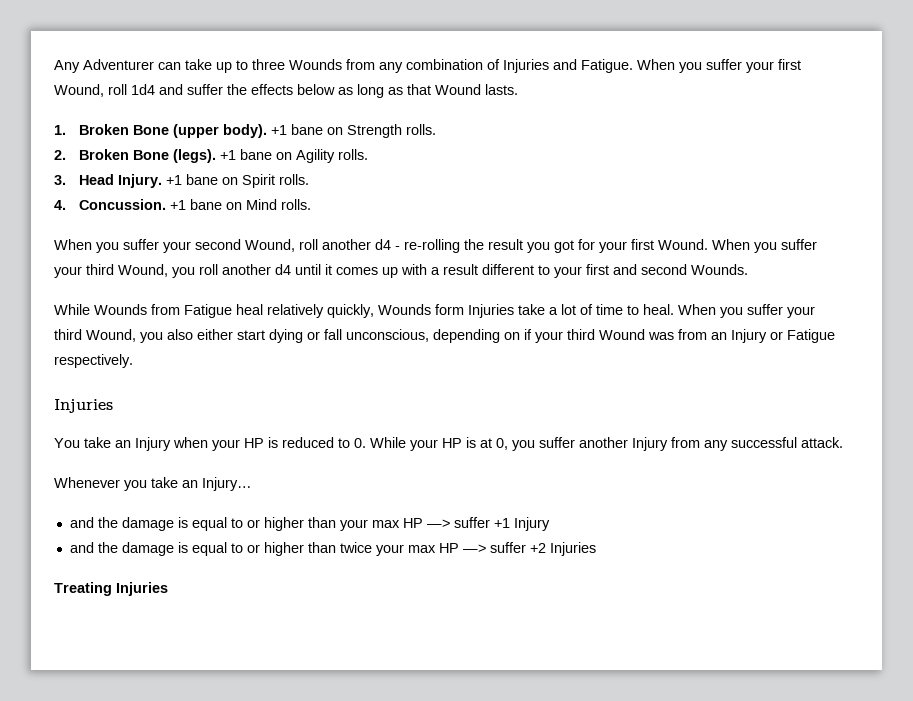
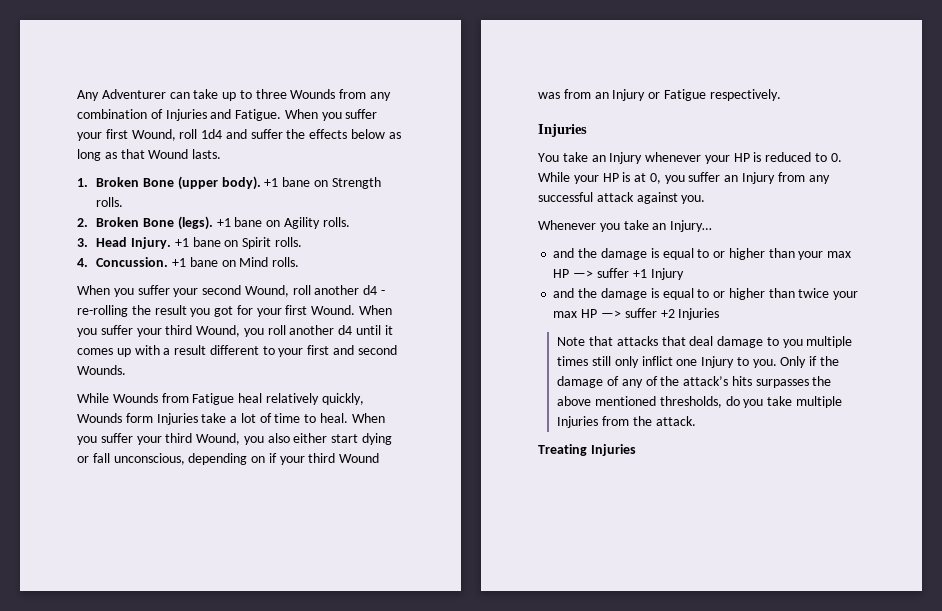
[173,437,208,448] when -> [645,152,702,162] whenever
[579,437,628,448] another -> [724,175,739,182] an
[801,437,843,448] attack. -> [596,192,706,204] attack against you.
(596, 549) none -> [557,336,853,348] [557,356,839,368] [557,376,832,388] [557,396,842,408] [557,416,696,428] // Note that attacks that deal damage to you multiple times still only inflict one Injury to you. Only if the damage of any of the attack’s hits surpasses the above mentioned thresholds, do you take multiple Injuries from the attack.

